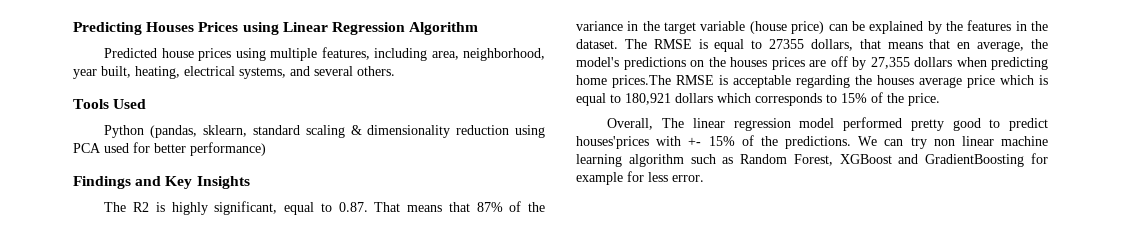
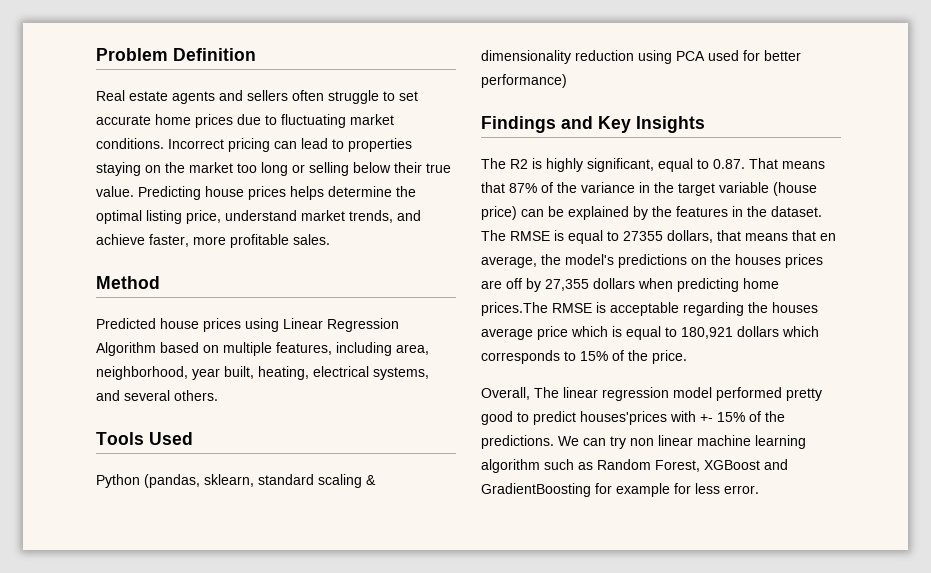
[73,22,479,35] Predicting Houses Prices using Linear Regression Algorithm -> [96,48,256,61] [96,90,418,104] [96,114,394,128] [96,138,412,152] [96,162,451,176] [96,186,416,200] [96,210,421,224] [96,234,330,248] [96,276,160,289] Problem Definition // Real estate agents and sellers often struggle to set accurate home prices due to fluctuating market conditions. Incorrect pricing can lead to properties staying on the market too long or selling below their true value. Predicting house prices helps determine the optimal listing price, understand market trends, and achieve faster, more profitable sales. // Method
(266, 54) none -> [283,318,399,332] [96,342,219,356] Linear Regression Algorithm based on

